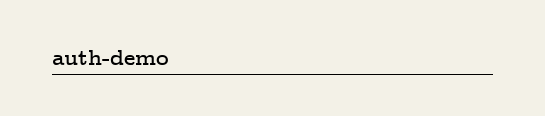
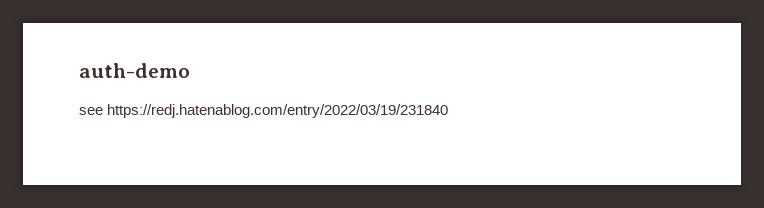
(169, 57) none -> [79,104,449,118] // see https://redj.hatenablog.com/entry/2022/03/19/231840

